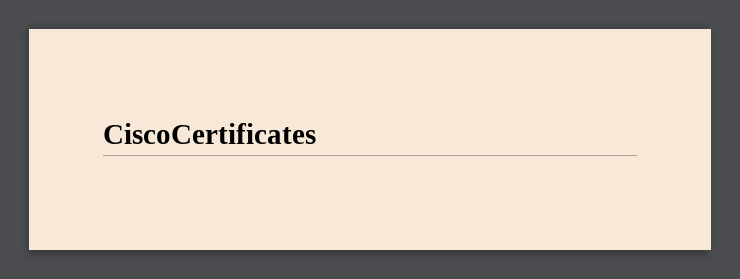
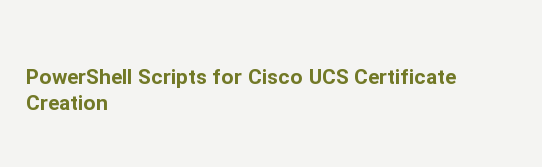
[103,123,316,144] CiscoCertificates -> [26,69,457,88] [26,95,108,110] PowerShell Scripts for Cisco UCS Certificate Creation

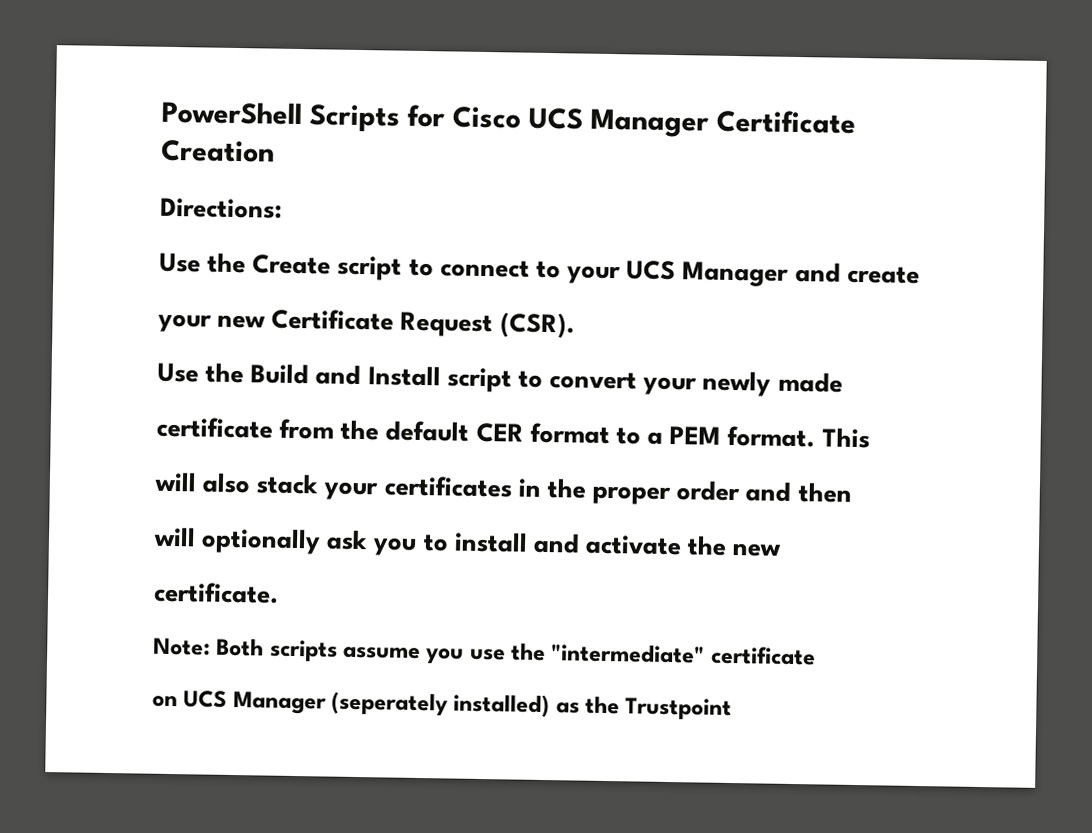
(349, 76) none -> [590,108,709,138] Manager
(108, 102) none -> [160,197,283,219] [159,252,920,287] [157,308,575,339] [157,362,843,397] [156,416,870,449] [154,471,852,506] [153,526,782,557] [153,581,279,604] [153,637,816,666] [152,690,733,721] // Directions: // Use the Create script to connect to your UCS Manager and create // your new Certificate Request (CSR). // Use the Build and Install script to convert your newly made // certificate from the default CER format to a PEM format. This // will also stack your certificates in the proper order and then // will optionally ask you to install and activate the new // certificate. // Note: Both scripts assume you use the "intermediate" certificate // on UCS Manager (seperately installed) as the Trustpoint

